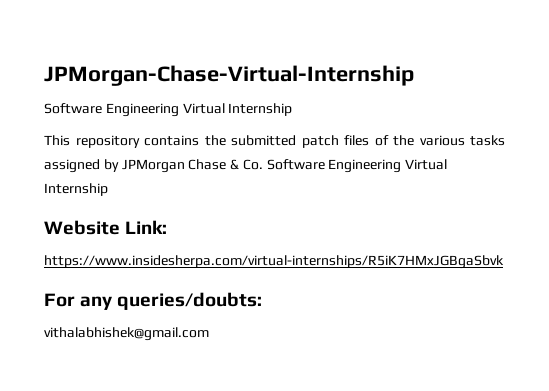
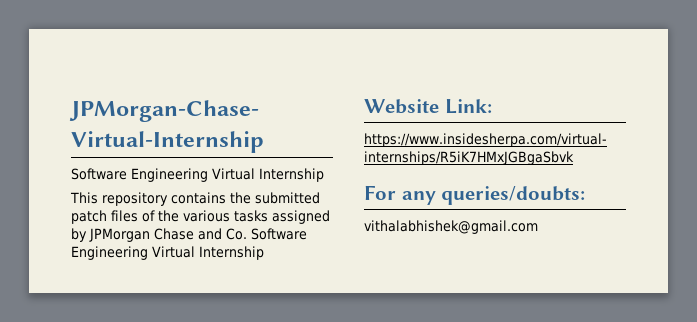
[230,159,240,170] & -> [198,228,222,240] and

